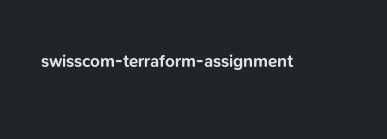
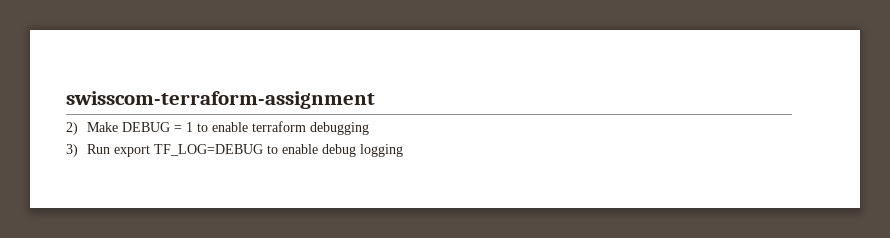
(294, 62) none -> [66,121,370,135] [66,144,404,157] // 2) Make DEBUG = 1 to enable terraform debugging // 3) Run export TF_LOG=DEBUG to enable debug logging

